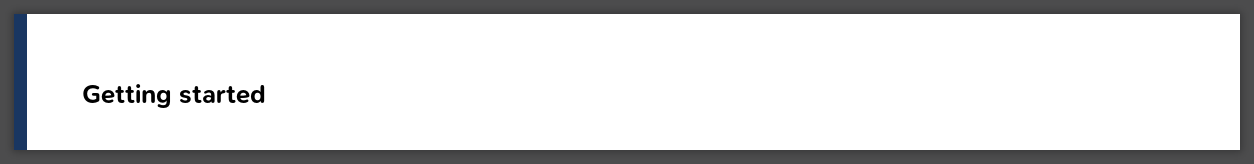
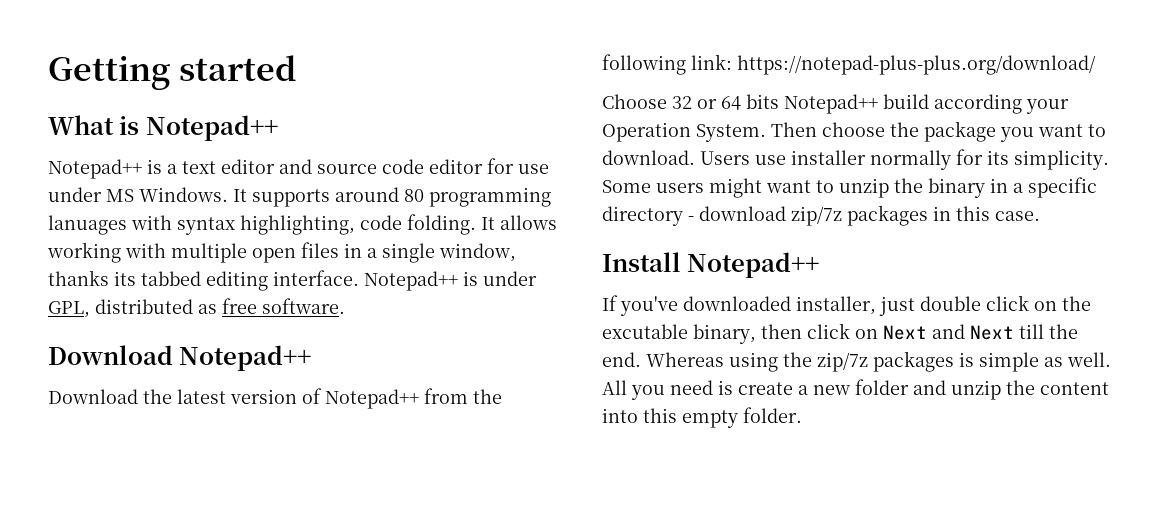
(267, 94) none -> [48,115,278,141] [48,158,549,179] [48,187,551,207] [48,214,557,235] [47,242,516,263] [48,270,537,291] [48,298,345,318] [48,345,312,371] [48,388,502,409] [602,54,1096,75] [602,94,1069,114] [602,121,1106,142] [602,149,1109,170] [602,177,1097,198] [602,205,1040,226] [602,252,820,278] [602,295,1091,316] [602,323,1078,344] [602,351,1111,372] [602,379,1109,400] [602,407,802,428] // What is Notepad++ // Notepad++ is a text editor and source code editor for use under MS Windows. It supports around 80 programming lanuages with syntax highlighting, code folding. It allows working with multiple open files in a single window, thanks its tabbed editing interface. Notepad++ is under GPL, distributed as free software. // Download Notepad++ // Download the latest version of Notepad++ from the following link: https://notepad-plus-plus.org/download/ // Choose 32 or 64 bits Notepad++ build according your Operation System. Then choose the package you want to download. Users use installer normally for its simplicity. Some users might want to unzip the binary in a specific directory - download zip/7z packages in this case. // Install Notepad++ // If you've downloaded installer, just double click on the excutable binary, then click on Next and Next till the end. Whereas using the zip/7z packages is simple as well. All you need is create a new folder and unzip the content into this empty folder.

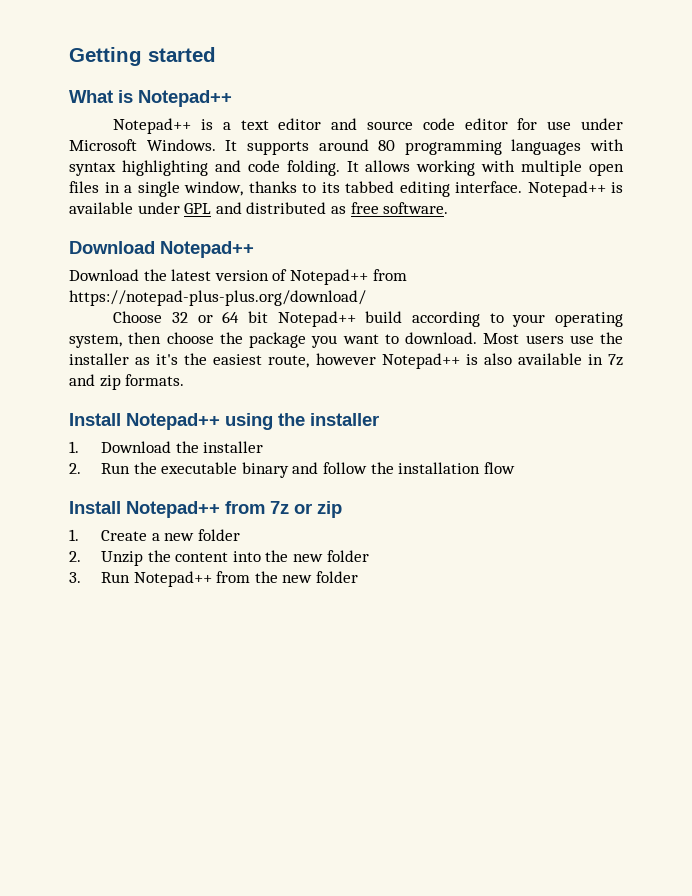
[106,189,134,202] MS -> [69,139,137,151] Microsoft
[48,215,127,235] lanuages -> [511,139,582,155] languages
[240,215,355,235] highlighting, -> [121,160,241,176] highlighting and
(109, 278) none -> [302,183,316,193] to
[483,271,537,286] [48,301,90,318] under GPL, -> [69,202,242,214] available under GPL and
[473,389,502,404] [602,54,732,75] the following link: -> (407, 275) none
[746,94,779,109] bits -> [247,311,268,323] bit
[1026,99,1069,114] [602,122,817,142] your Operation System. Then -> [489,312,623,327] [69,332,162,348] to your operating system, then
[700,149,1109,170] [602,177,1097,198] [602,205,1040,226] [602,252,820,278] [602,295,1091,316] [602,323,1078,344] [602,351,1111,372] [602,380,793,400] Users use installer normally for its simplicity. Some users might want to unzip the binary in a specific directory - download zip/7z packages in this case. // Install Notepad++ // If you've downloaded installer, just double click on the excutable binary, then click on Next and Next till the end. Whereas using the zip/7z packages is simple as well. All you need is create -> [483,332,623,344] [69,353,623,369] [69,374,185,390] [69,413,379,430] [69,441,264,453] [69,462,515,478] [69,501,342,518] [69,529,148,541] Most users use the installer as it's the easiest route, however Notepad++ is also available in 7z and zip formats. // Install Notepad++ using the installer // 1. Download the installer // 2. Run the executable binary and follow the installation flow // Install Notepad++ from 7z or zip // 1. Create
[913,380,1001,400] and unzip -> [69,551,144,566] // 2. Unzip
[643,407,802,428] this empty folder. -> [265,550,369,562] [69,571,359,587] the new folder // 3. Run Notepad++ from the new folder

